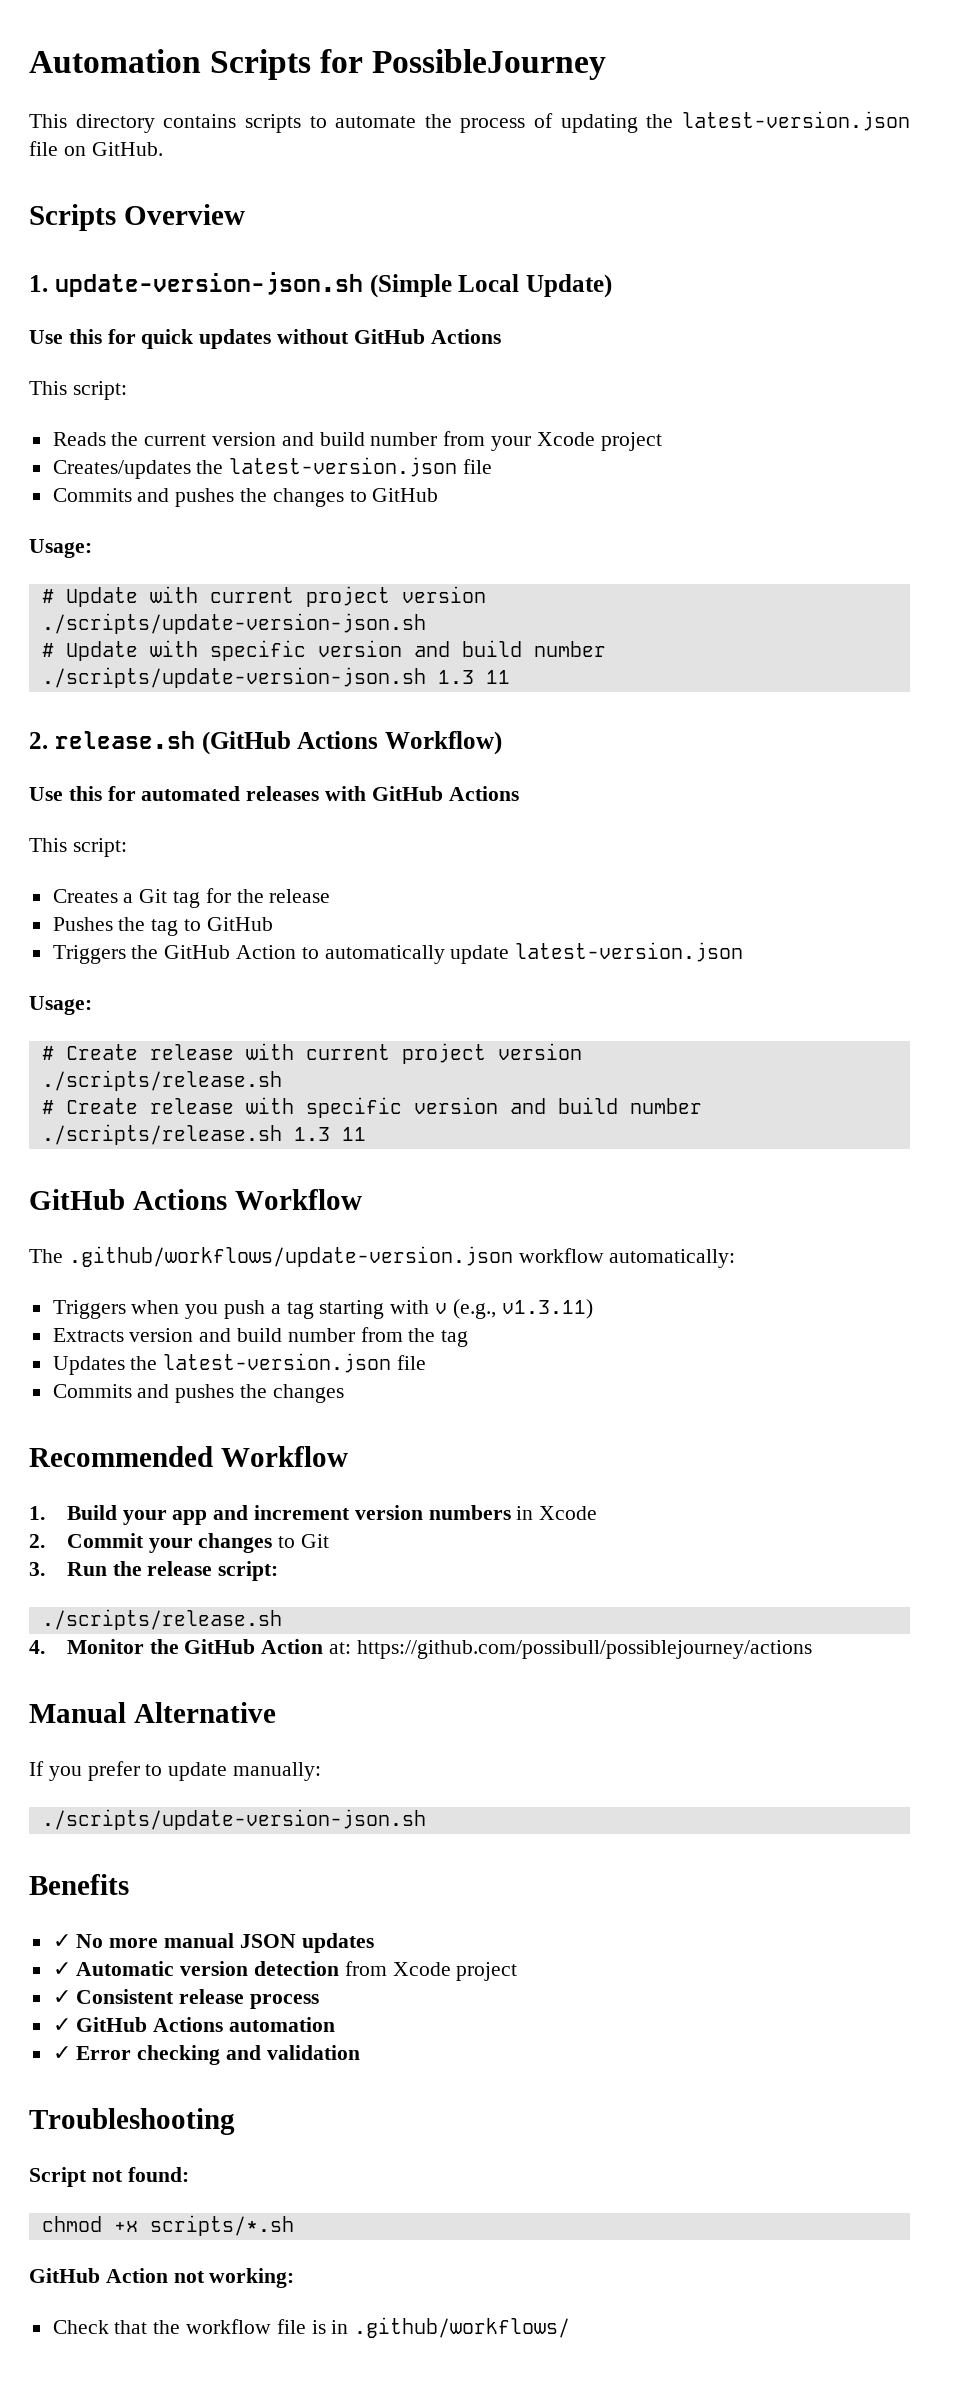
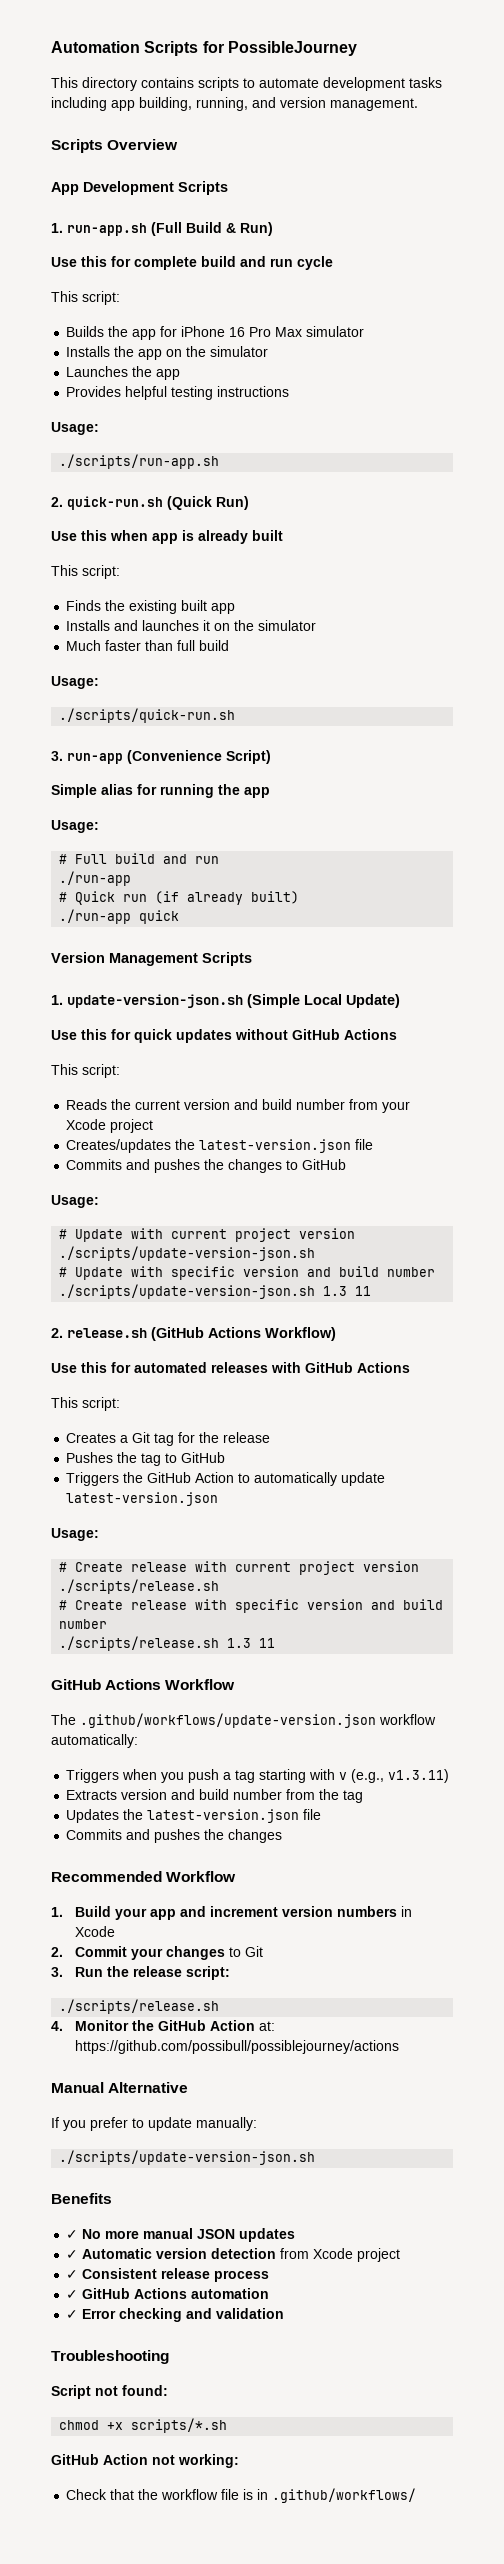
[424,111,910,133] [29,141,163,156] [29,204,245,231] the process of updating the latest-version.json file on GitHub. // Scripts Overview -> [323,77,442,91] [51,97,418,111] [51,139,179,153] [51,181,228,195] [51,222,273,236] [51,256,333,270] [51,291,120,305] [66,326,365,340] [66,346,269,360] [66,366,181,380] [66,386,290,400] [51,422,99,435] [59,454,220,469] [51,496,249,510] [51,530,283,544] [51,565,120,579] [66,600,236,614] [66,620,317,631] [66,640,230,651] [51,676,99,689] [59,708,236,723] [51,750,271,764] [51,784,270,798] [51,820,99,833] [59,853,220,864] [59,871,132,886] [59,891,300,905] [59,909,180,924] [51,952,252,966] development tasks including app building, running, and version management. // Scripts Overview // App Development Scripts // 1. run-app.sh (Full Build & Run) // Use this for complete build and run cycle // This script: // Builds the app for iPhone 16 Pro Max simulator // Installs the app on the simulator // Launches the app // Provides helpful testing instructions // Usage: // ./scripts/run-app.sh // 2. quick-run.sh (Quick Run) // Use this when app is already built // This script: // Finds the existing built app // Installs and launches it on the simulator // Much faster than full build // Usage: // ./scripts/quick-run.sh // 3. run-app (Convenience Script) // Simple alias for running the app // Usage: // # Full build and run // ./run-app // # Quick run (if already built) // ./run-app quick // Version Management Scripts

